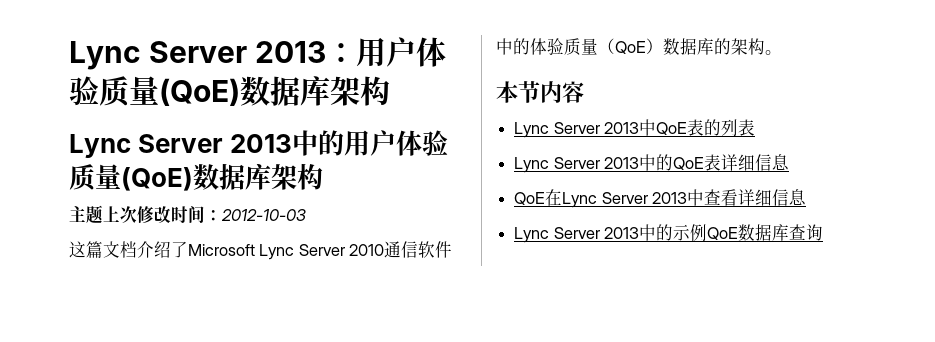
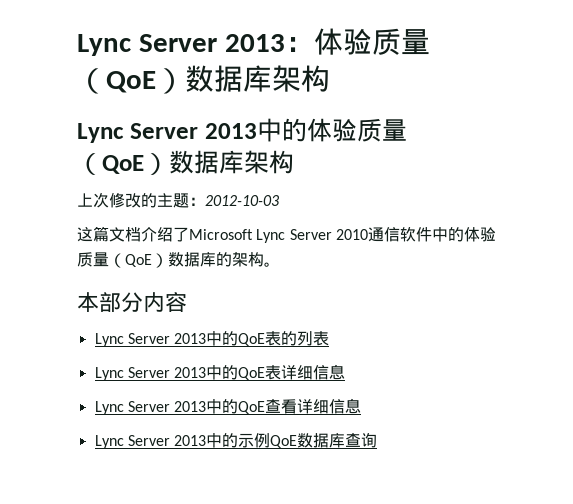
[356,37,447,67] [69,76,240,106] 用户体验质量(QoE) -> [313,28,430,55] [77,68,185,94] 体验质量（QoE）
[344,130,449,156] [69,163,323,191] [69,205,103,224] 用户体验质量(QoE)数据库架构 // 主题 -> [306,118,407,142] [77,150,294,175] 体验质量（QoE）数据库架构 //
[171,206,205,223] 时间 -> [141,193,189,208] 的主题
[518,81,540,103] 节 -> [99,292,143,312] 部分
(657, 127) none -> [222,331,239,346] 的
[514,189,705,208] QoE在Lync Server 2013中 -> [94,399,266,415] Lync Server 2013中的QoE

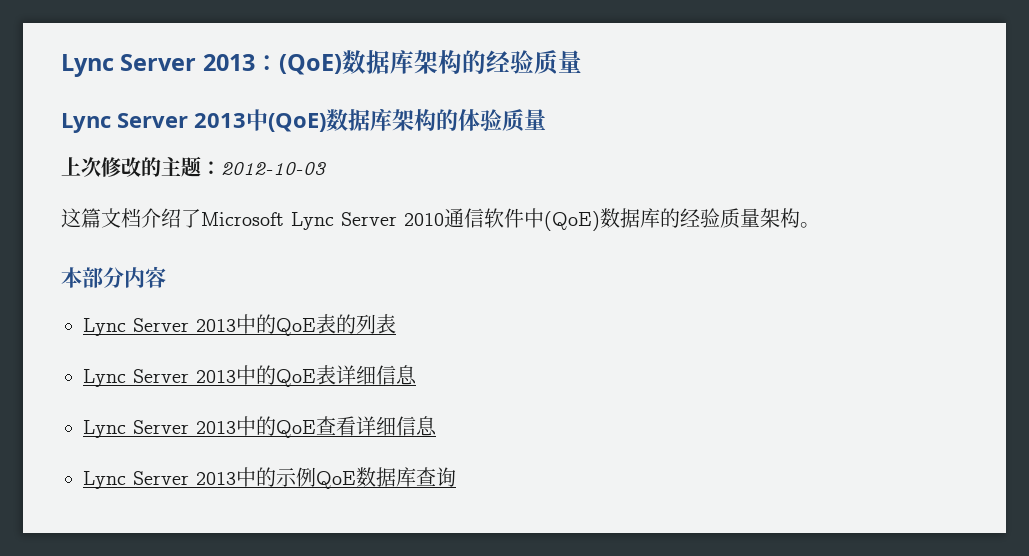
[313,28,430,55] [77,65,330,94] [77,118,407,143] [77,150,294,175] 体验质量（QoE）数据库架构 // Lync Server 2013中的体验质量（QoE）数据库架构 -> [278,50,582,75] [61,108,546,133] (QoE)数据库架构的经验质量 // Lync Server 2013中(QoE)数据库架构的体验质量
[447,227,496,242] [77,252,232,268] 的体验质量（QoE）数据库的 -> [544,208,760,231] (QoE)数据库的经验质量

